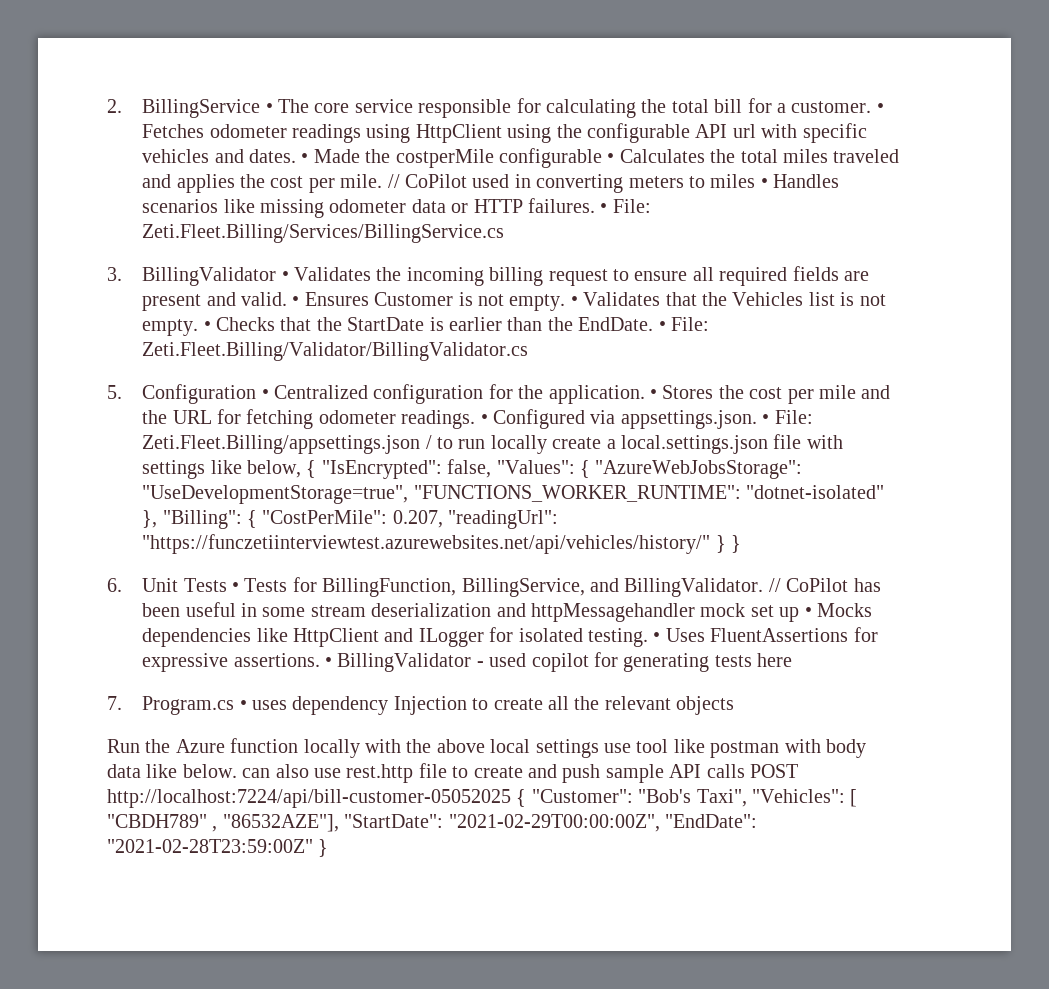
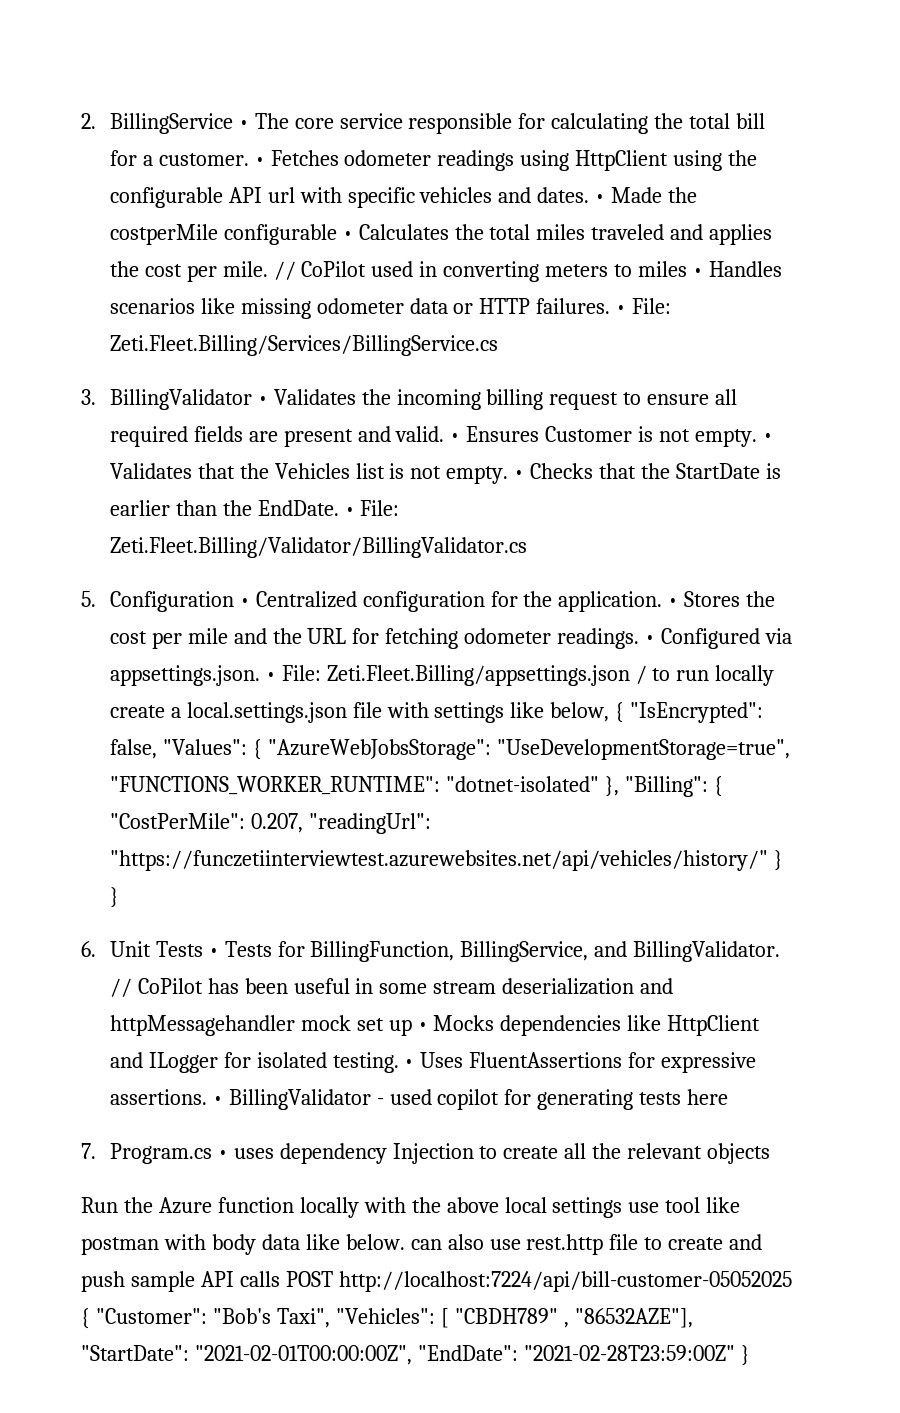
[448,814,660,832] "2021-02-29T00:00:00Z", -> [194,1345,412,1365] "2021-02-01T00:00:00Z",

